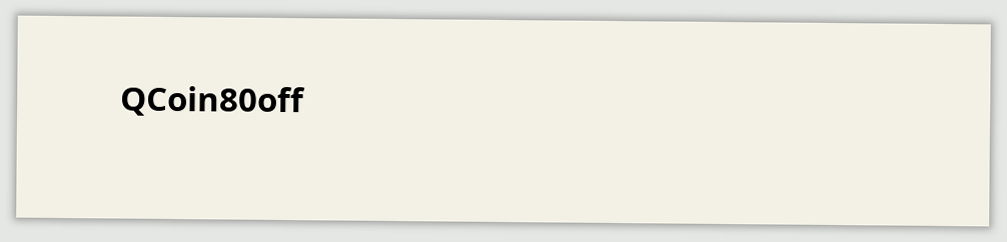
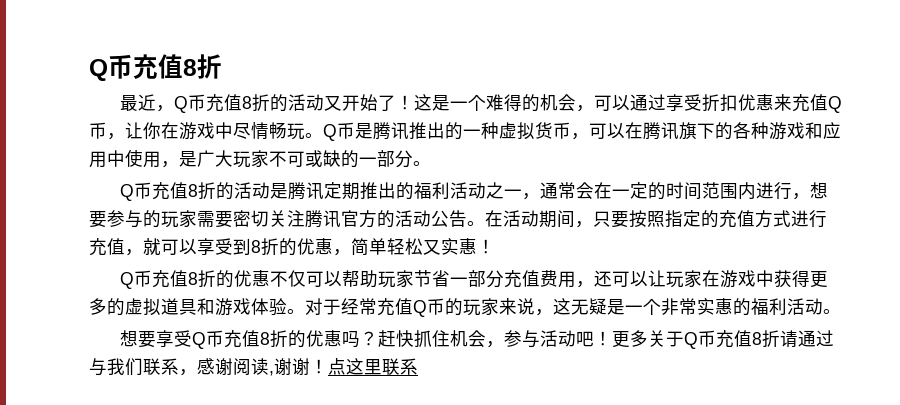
[120,85,306,118] QCoin80off -> [89,54,222,81] [119,94,842,113] [89,122,841,141] [89,149,431,168] [119,182,828,201] [89,210,827,228] [89,238,495,256] [119,270,828,289] [89,298,841,317] [119,330,834,349] [89,358,418,376] Q币充值8折 // 最近，Q币充值8折的活动又开始了！这是一个难得的机会，可以通过享受折扣优惠来充值Q币，让你在游戏中尽情畅玩。Q币是腾讯推出的一种虚拟货币，可以在腾讯旗下的各种游戏和应用中使用，是广大玩家不可或缺的一部分。 // Q币充值8折的活动是腾讯定期推出的福利活动之一，通常会在一定的时间范围内进行，想要参与的玩家需要密切关注腾讯官方的活动公告。在活动期间，只要按照指定的充值方式进行充值，就可以享受到8折的优惠，简单轻松又实惠！ // Q币充值8折的优惠不仅可以帮助玩家节省一部分充值费用，还可以让玩家在游戏中获得更多的虚拟道具和游戏体验。对于经常充值Q币的玩家来说，这无疑是一个非常实惠的福利活动。 // 想要享受Q币充值8折的优惠吗？赶快抓住机会，参与活动吧！更多关于Q币充值8折请通过与我们联系，感谢阅读,谢谢！点这里联系

